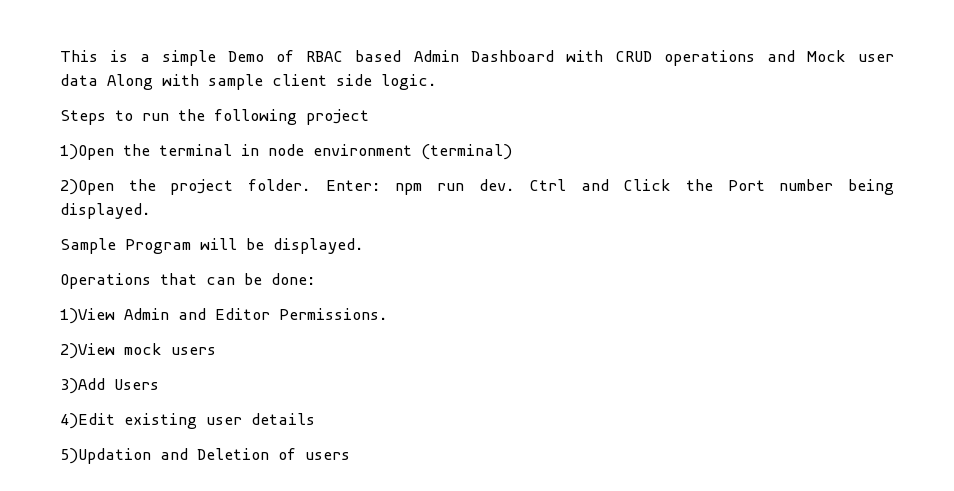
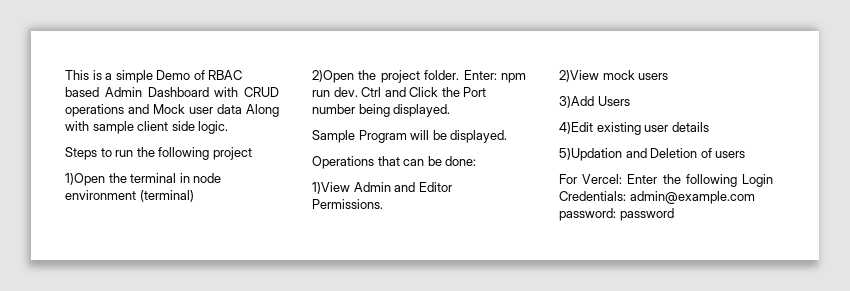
(350, 456) none -> [559,174,773,187] [559,191,755,204] [559,208,674,221] // For Vercel: Enter the following Login Credentials: admin@example.com password: password

